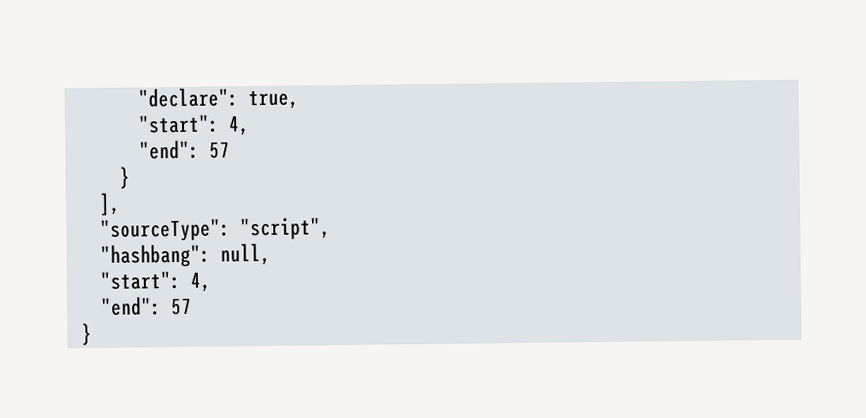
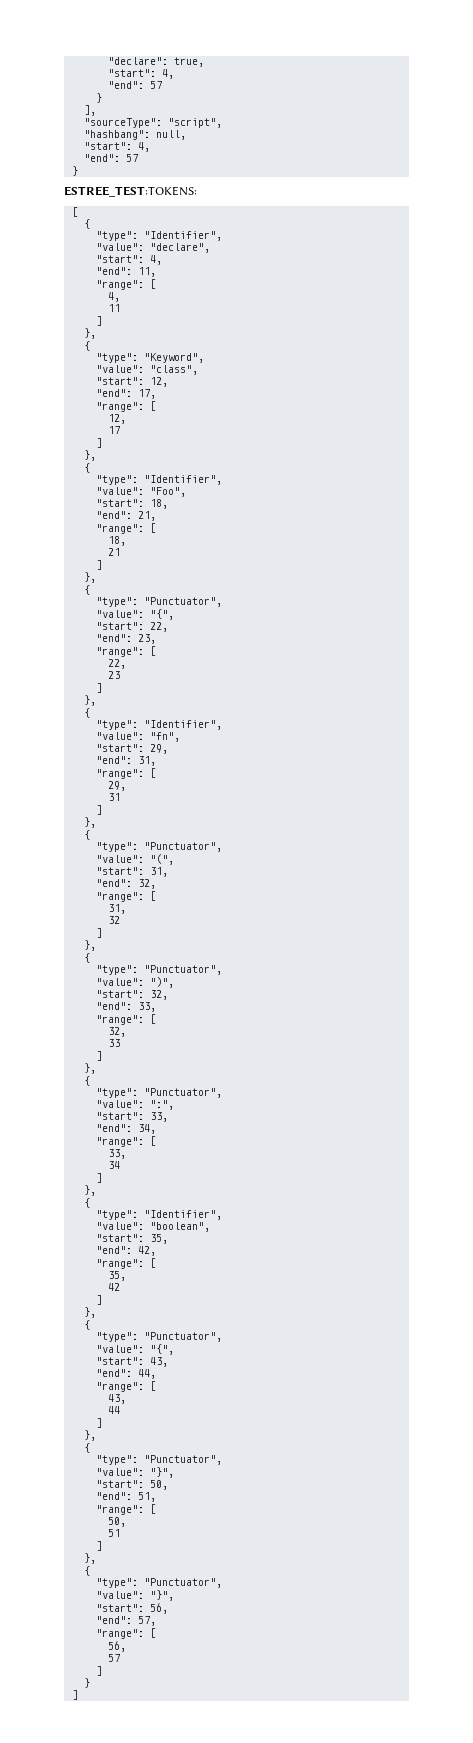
(92, 334) none -> [64,186,197,197] [71,207,78,217] [83,219,90,229] [95,231,222,241] [95,243,210,253] [95,255,162,265] [95,267,156,277] [95,279,156,290] [107,292,120,302] [107,304,120,312] [95,316,102,326] [83,328,96,339] [83,341,90,351] [95,353,204,363] [95,365,198,375] [95,377,168,387] [95,389,156,399] [95,401,156,412] [107,414,126,424] [107,426,120,434] [95,438,102,448] [83,450,96,461] [83,463,90,473] [95,475,222,485] [95,487,186,497] [95,499,168,509] [95,511,156,521] [95,523,156,534] [107,536,126,546] [107,548,120,556] [95,560,102,570] [83,572,96,583] [83,585,90,595] [95,597,222,607] [95,609,174,620] [95,622,168,632] [95,634,156,644] [95,646,156,657] [107,659,126,669] [107,671,120,679] [95,683,102,693] [83,695,96,706] [83,708,90,718] [95,720,222,730] [95,732,180,742] [95,744,168,754] [95,756,156,766] [95,768,156,779] [107,781,126,791] [107,793,120,801] [95,805,102,815] [83,817,96,828] [83,830,90,840] [95,842,222,852] [95,854,174,865] [95,867,168,877] [95,879,156,889] [95,891,156,902] [107,904,126,914] [107,916,120,924] [95,928,102,938] [83,940,96,951] [83,953,90,963] [95,965,222,975] [95,977,174,988] [95,990,168,1000] [95,1002,156,1012] [95,1014,156,1025] [107,1027,126,1037] [107,1039,120,1047] [95,1051,102,1061] [83,1063,96,1074] [83,1076,90,1086] [95,1088,222,1098] [95,1100,174,1110] [95,1112,168,1122] [95,1124,156,1134] [95,1136,156,1147] [107,1149,126,1159] [107,1161,120,1169] [95,1173,102,1183] [83,1185,96,1196] [83,1198,90,1208] [95,1210,222,1220] [95,1222,210,1232] [95,1234,168,1244] [95,1246,156,1256] [95,1258,156,1269] [107,1271,126,1281] [107,1283,120,1291] [95,1295,102,1305] [83,1307,96,1318] [83,1320,90,1330] [95,1332,222,1342] [95,1344,174,1355] [95,1357,168,1367] [95,1369,156,1379] [95,1381,156,1392] [107,1394,126,1404] [107,1406,120,1414] [95,1418,102,1428] [83,1430,96,1441] [83,1443,90,1453] [95,1455,222,1465] [95,1467,174,1478] [95,1480,168,1490] [95,1492,156,1502] [95,1504,156,1515] [107,1517,126,1527] [107,1529,120,1537] [95,1541,102,1551] [83,1553,96,1564] [83,1566,90,1576] [95,1578,222,1588] [95,1590,174,1601] [95,1603,168,1614] [95,1616,156,1626] [95,1628,156,1639] [107,1641,126,1652] [107,1654,120,1662] [95,1666,102,1676] [83,1678,90,1688] [71,1690,78,1700] // ESTREE_TEST:TOKENS: // [ // { // "type": "Identifier", // "value": "declare", // "start": 4, // "end": 11, // "range": [ // 4, // 11 // ] // }, // { // "type": "Keyword", // "value": "class", // "start": 12, // "end": 17, // "range": [ // 12, // 17 // ] // }, // { // "type": "Identifier", // "value": "Foo", // "start": 18, // "end": 21, // "range": [ // 18, // 21 // ] // }, // { // "type": "Punctuator", // "value": "{", // "start": 22, // "end": 23, // "range": [ // 22, // 23 // ] // }, // { // "type": "Identifier", // "value": "fn", // "start": 29, // "end": 31, // "range": [ // 29, // 31 // ] // }, // { // "type": "Punctuator", // "value": "(", // "start": 31, // "end": 32, // "range": [ // 31, // 32 // ] // }, // { // "type": "Punctuator", // "value": ")", // "start": 32, // "end": 33, // "range": [ // 32, // 33 // ] // }, // { // "type": "Punctuator", // "value": ":", // "start": 33, // "end": 34, // "range": [ // 33, // 34 // ] // }, // { // "type": "Identifier", // "value": "boolean", // "start": 35, // "end": 42, // "range": [ // 35, // 42 // ] // }, // { // "type": "Punctuator", // "value": "{", // "start": 43, // "end": 44, // "range": [ // 43, // 44 // ] // }, // { // "type": "Punctuator", // "value": "}", // "start": 50, // "end": 51, // "range": [ // 50, // 51 // ] // }, // { // "type": "Punctuator", // "value": "}", // "start": 56, // "end": 57, // "range": [ // 56, // 57 // ] // } // ]

